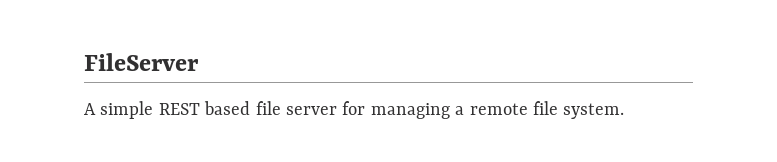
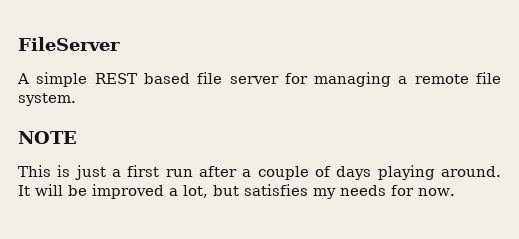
(625, 111) none -> [18,131,77,144] [18,165,501,180] [18,184,455,199] // NOTE // This is just a first run after a couple of days playing around. It will be improved a lot, but satisfies my needs for now.

